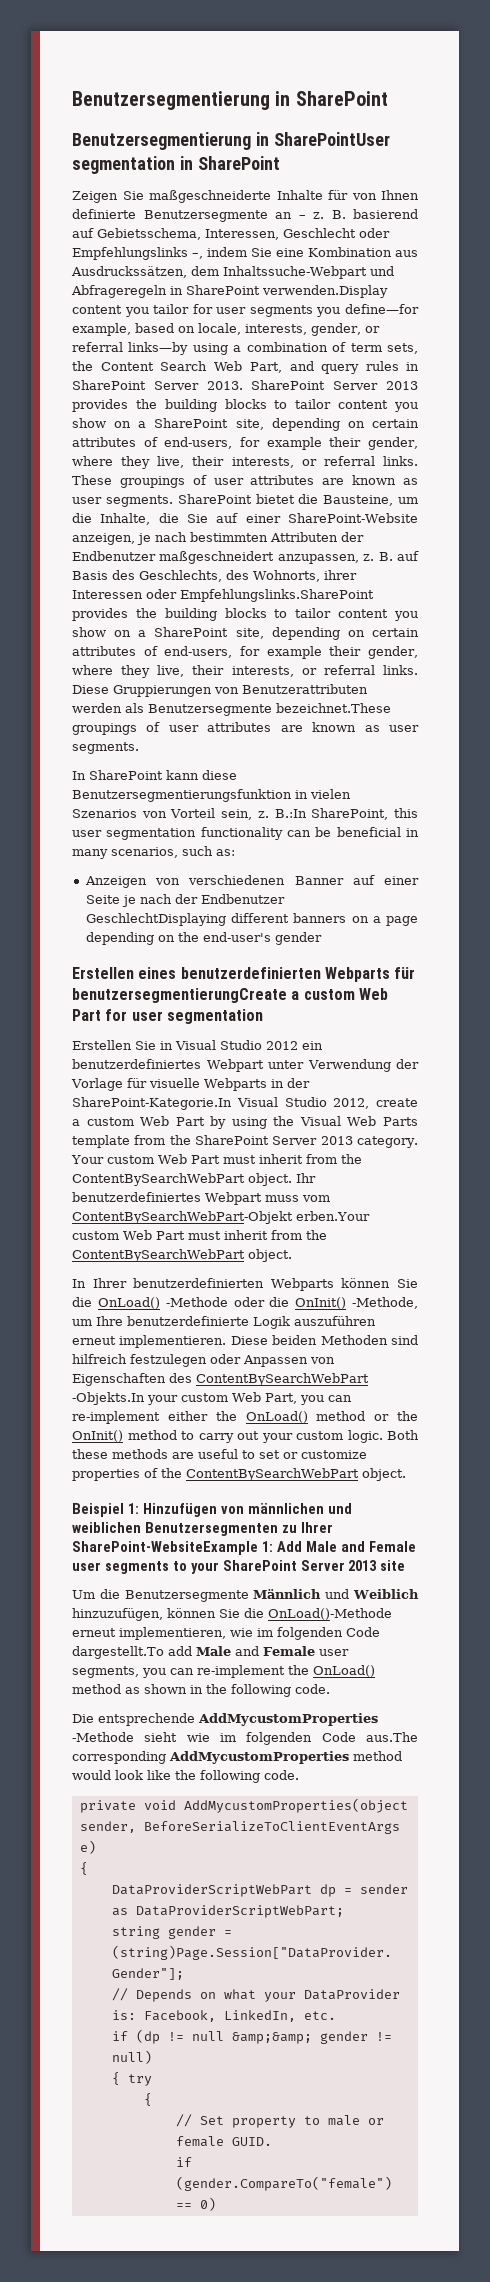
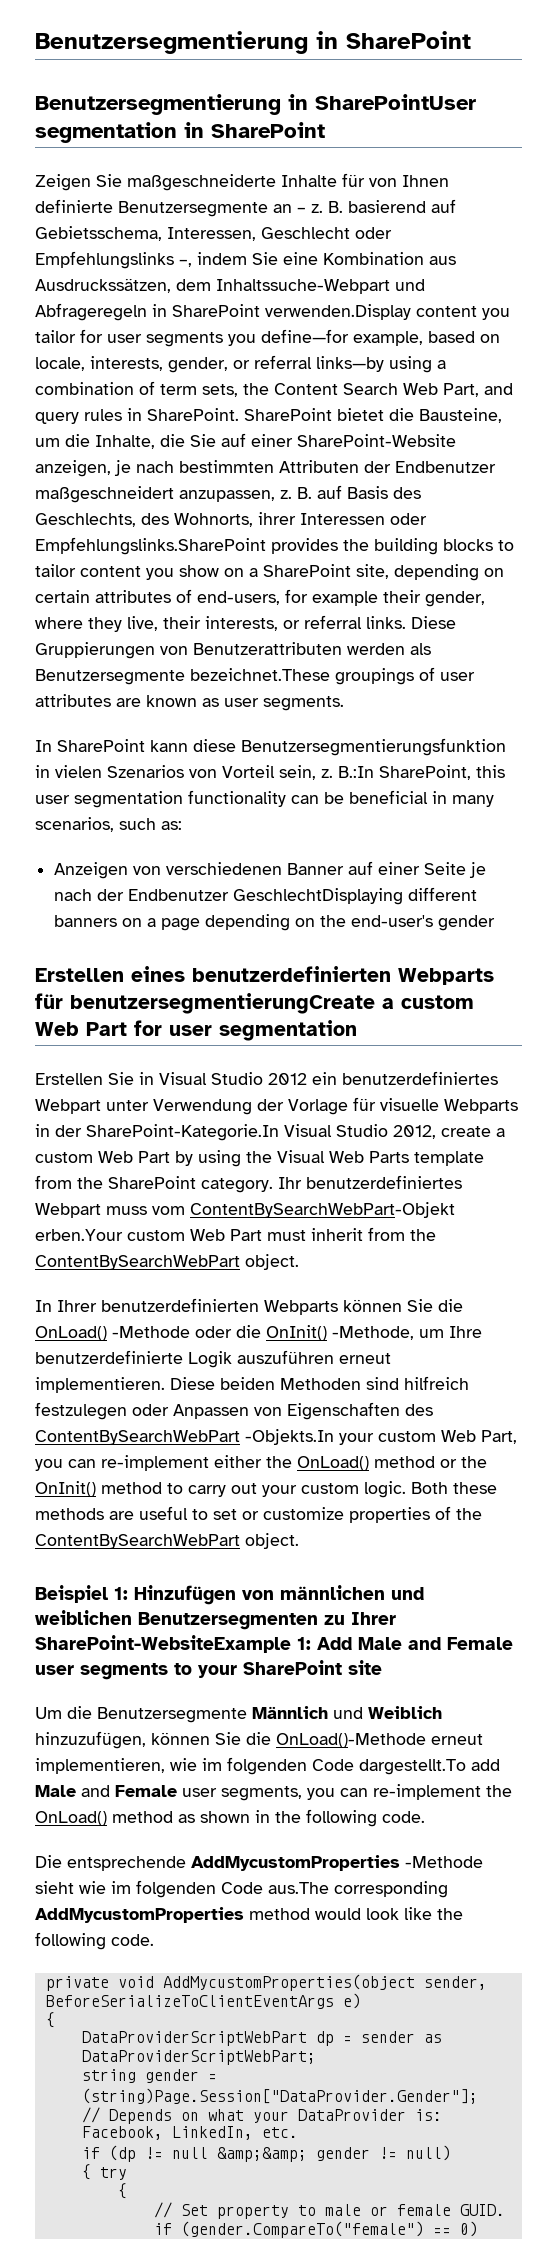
[72,380,418,390] [72,399,418,412] [72,418,419,431] [72,437,419,450] [72,456,418,469] [72,475,418,488] [72,495,173,507] SharePoint Server 2013. SharePoint Server 2013 provides the building blocks to tailor content you show on a SharePoint site, depending on certain attributes of end-users, for example their gender, where they live, their interests, or referral links. These groupings of user attributes are known as user segments. -> [147,408,239,421] SharePoint.
[272,1136,419,1148] [71,1154,362,1164] [72,1173,292,1186] Server 2013 category. Your custom Web Part must inherit from the ContentBySearchWebPart object. -> [201,1178,273,1193] category.
[300,1560,378,1571] Server 2013 -> (342, 1667) none

